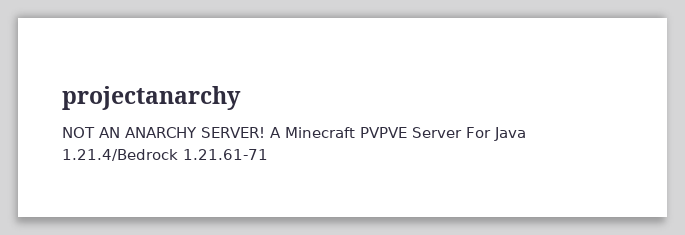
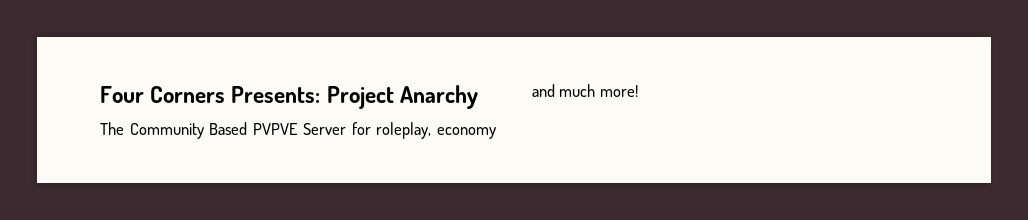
[62,86,241,110] [62,127,526,141] [62,149,268,161] projectanarchy // NOT AN ANARCHY SERVER! A Minecraft PVPVE Server For Java 1.21.4/Bedrock 1.21.61-71 -> [100,85,478,109] [100,122,497,139] [532,84,638,97] Four Corners Presents: Project Anarchy // The Community Based PVPVE Server for roleplay, economy and much more!

